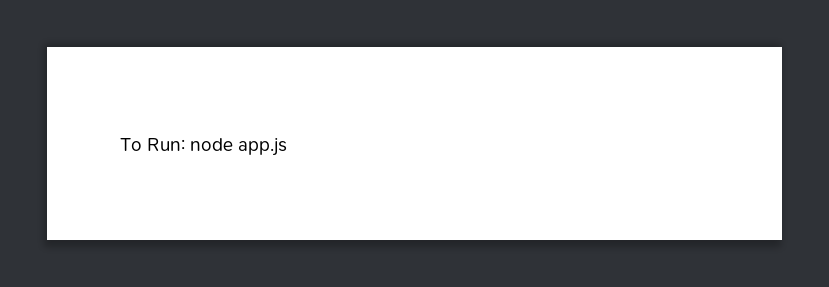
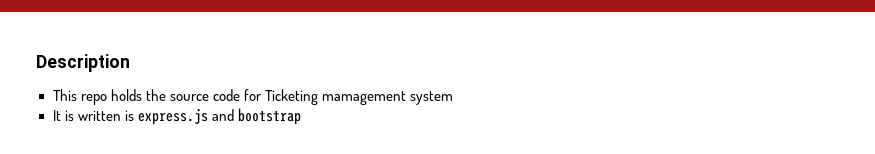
[120,138,288,156] To Run: node app.js -> [36,54,130,72] [52,89,453,105] [52,108,301,125] Description // This repo holds the source code for Ticketing mamagement system // It is written is express.js and bootstrap

